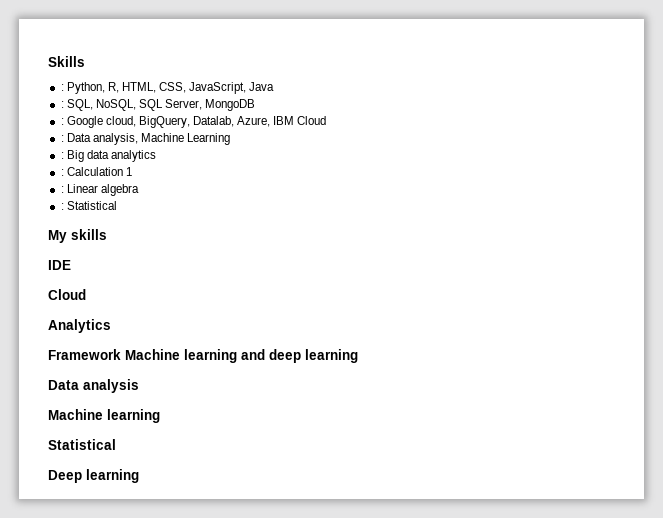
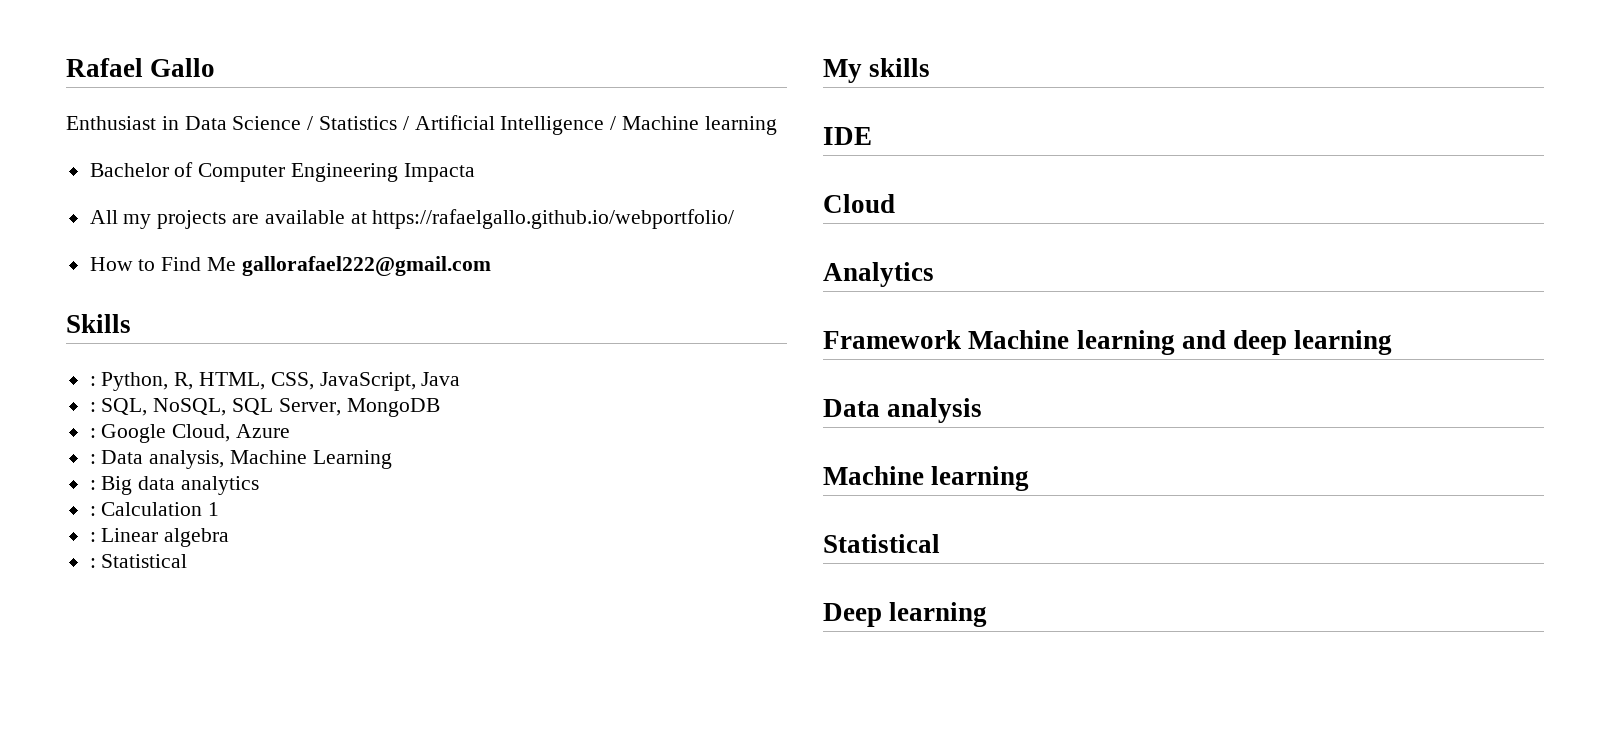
(48, 61) none -> [66,58,216,77] [66,115,777,135] [89,162,475,182] [89,209,735,229] [89,256,491,276] Rafael Gallo // Enthusiast in Data Science / Statistics / Artificial Intelligence / Machine learning // Bachelor of Computer Engineering Impacta // All my projects are available at https://rafaelgallo.github.io/webportfolio/ // How to Find Me gallorafael222@gmail.com //
[105,116,327,128] cloud, BigQuery, Datalab, Azure, IBM Cloud -> [172,424,291,442] Cloud, Azure

